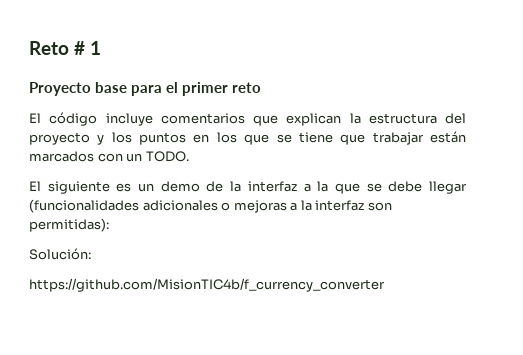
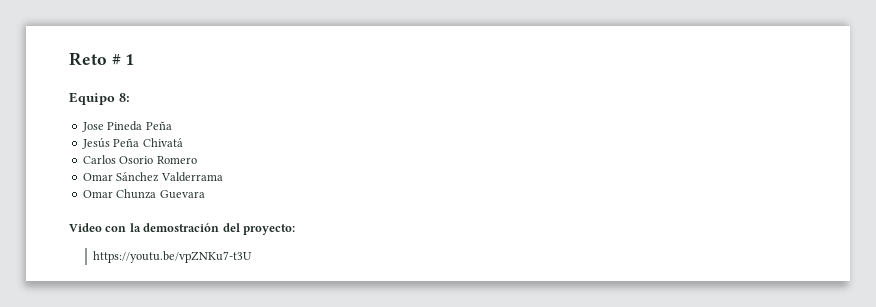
[29,82,262,96] [29,112,466,126] [29,131,467,145] [29,151,189,162] [29,181,467,194] [29,199,392,213] [29,218,109,232] [29,248,91,260] [29,278,385,292] Proyecto base para el primer reto // El código incluye comentarios que explican la estructura del proyecto y los puntos en los que se tiene que trabajar están marcados con un TODO. // El siguiente es un demo de la interfaz a la que se debe llegar (funcionalidades adicionales o mejoras a la interfaz son permitidas): // Solución: // https://github.com/MisionTIC4b/f_currency_converter -> [69,92,130,105] [81,121,172,132] [81,137,183,149] [82,155,197,164] [82,172,223,182] [82,189,205,199] [69,223,295,235] [93,251,253,263] Equipo 8: // Jose Pineda Peña // Jesús Peña Chivatá // Carlos Osorio Romero // Omar Sánchez Valderrama // Omar Chunza Guevara // Video con la demostración del proyecto: // https://youtu.be/vpZNKu7-t3U

